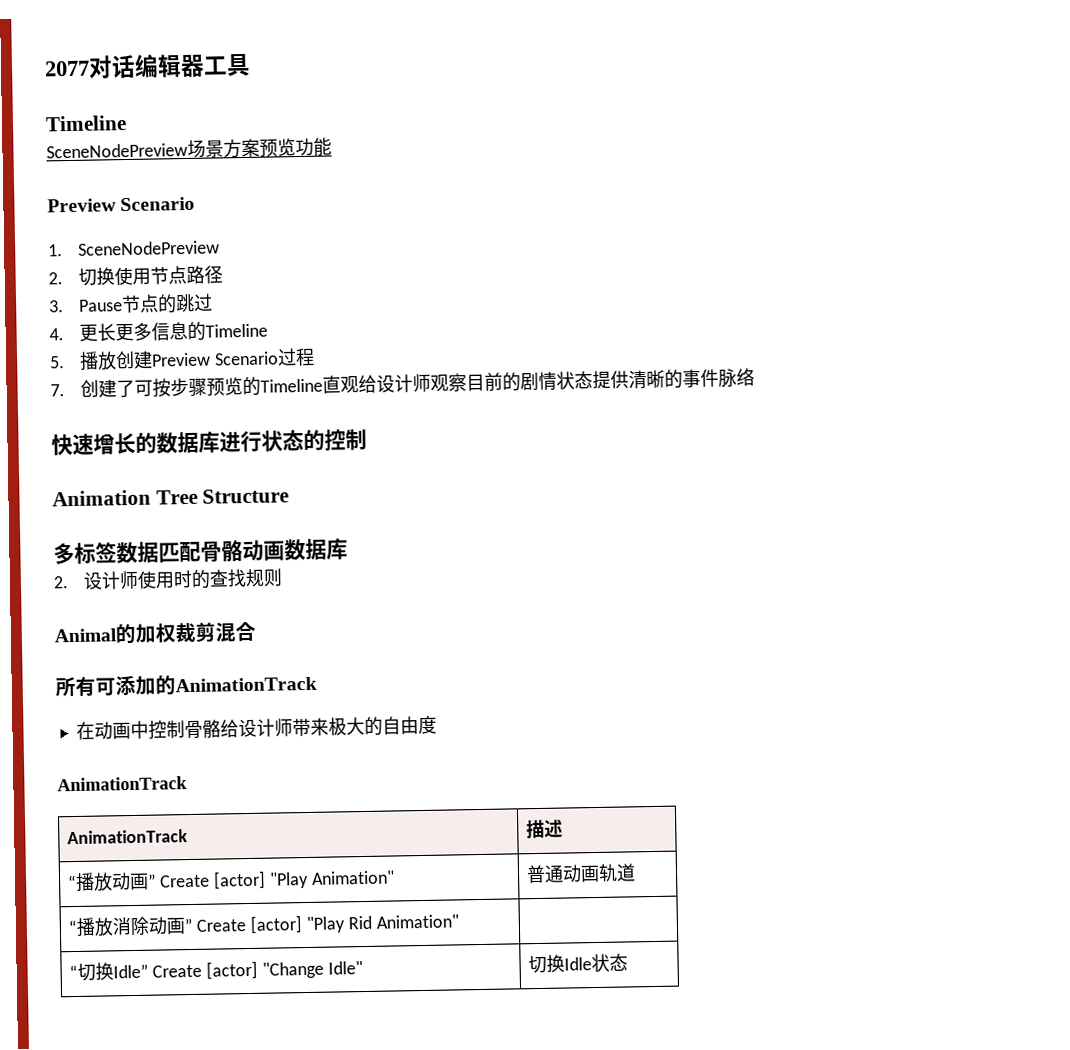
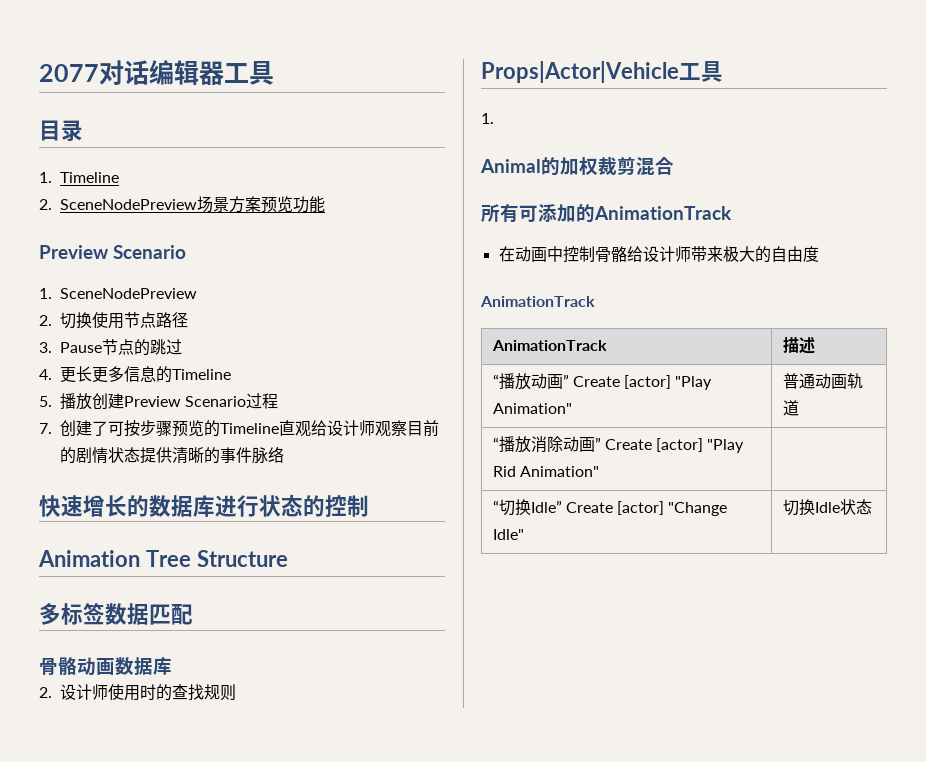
[45,115,127,132] Timeline // -> [39,120,83,142] [39,172,119,183] [39,199,52,210] 目录 // 1. Timeline // 2.
(201, 552) none -> (193, 614) //
(284, 577) none -> [481,61,723,83] [481,113,494,124] // Props|Actor|Vehicle工具 // 1.

